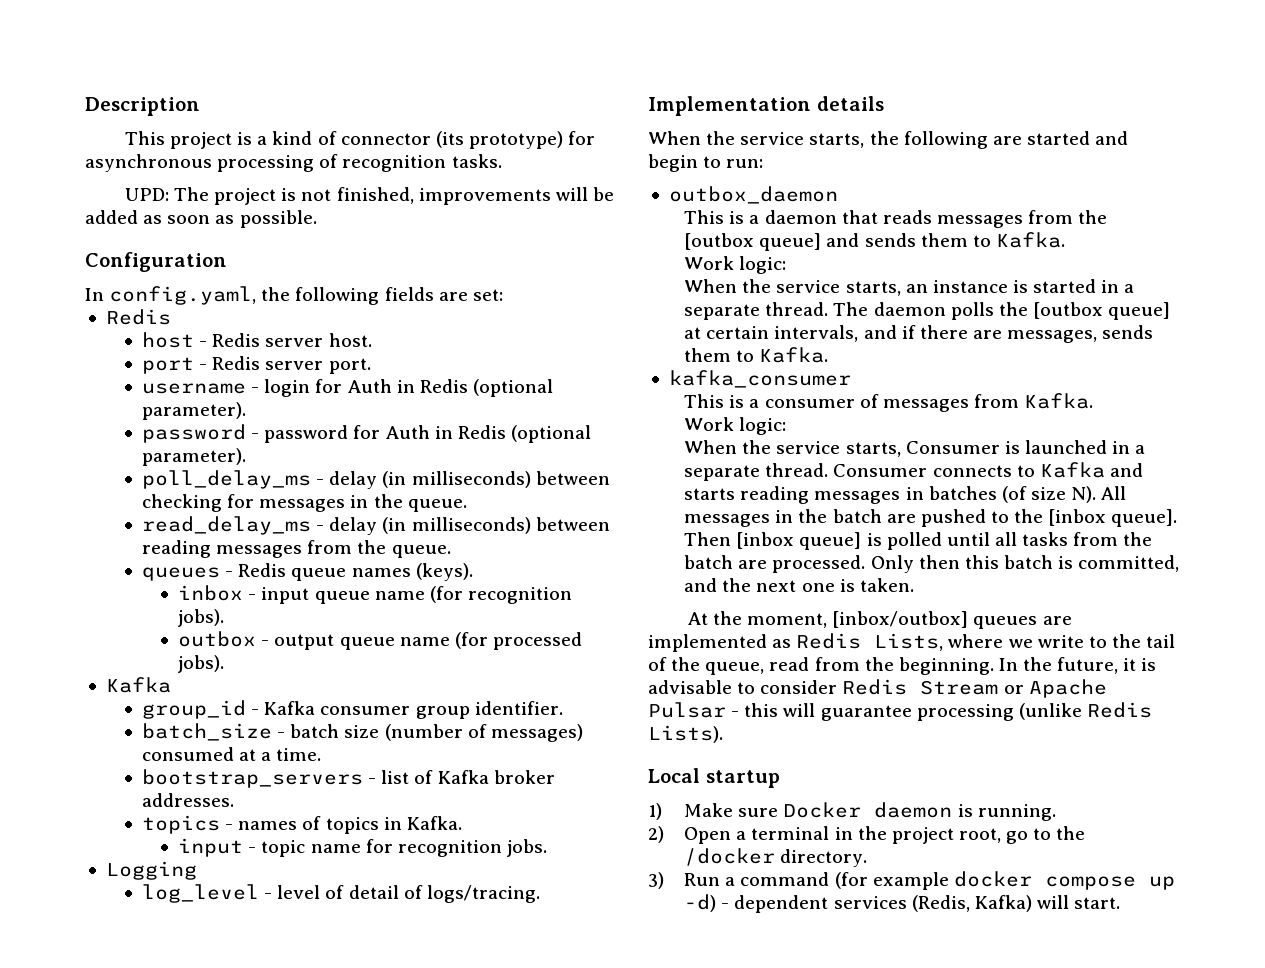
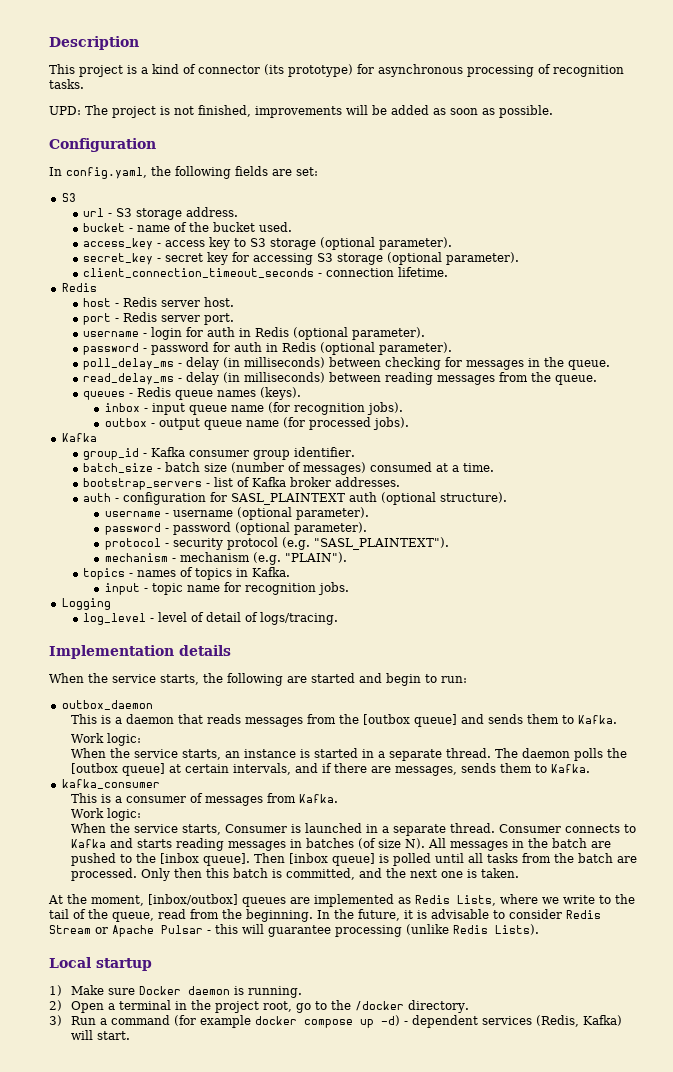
(503, 295) none -> [61,193,76,202] [83,207,239,220] [83,222,293,232] [83,237,453,250] [83,252,520,265] [83,267,449,278] // S3 // url - S3 storage address. // bucket - name of the bucket used. // access_key - access key to S3 storage (optional parameter). // secret_key - secret key for accessing S3 storage (optional parameter). // client_connection_timeout_seconds - connection lifetime.
[347,379,392,393] Auth -> [207,327,236,337] auth
[385,425,430,439] Auth -> [234,342,263,352] auth
(235, 800) none -> [83,492,508,505] [104,507,369,520] [104,522,367,535] [104,537,449,550] [104,552,347,565] // auth - configuration for SASL_PLAINTEXT auth (optional structure). // username - username (optional parameter). // password - password (optional parameter). // protocol - security protocol (e.g. "SASL_PLAINTEXT"). // mechanism - mechanism (e.g. "PLAIN").

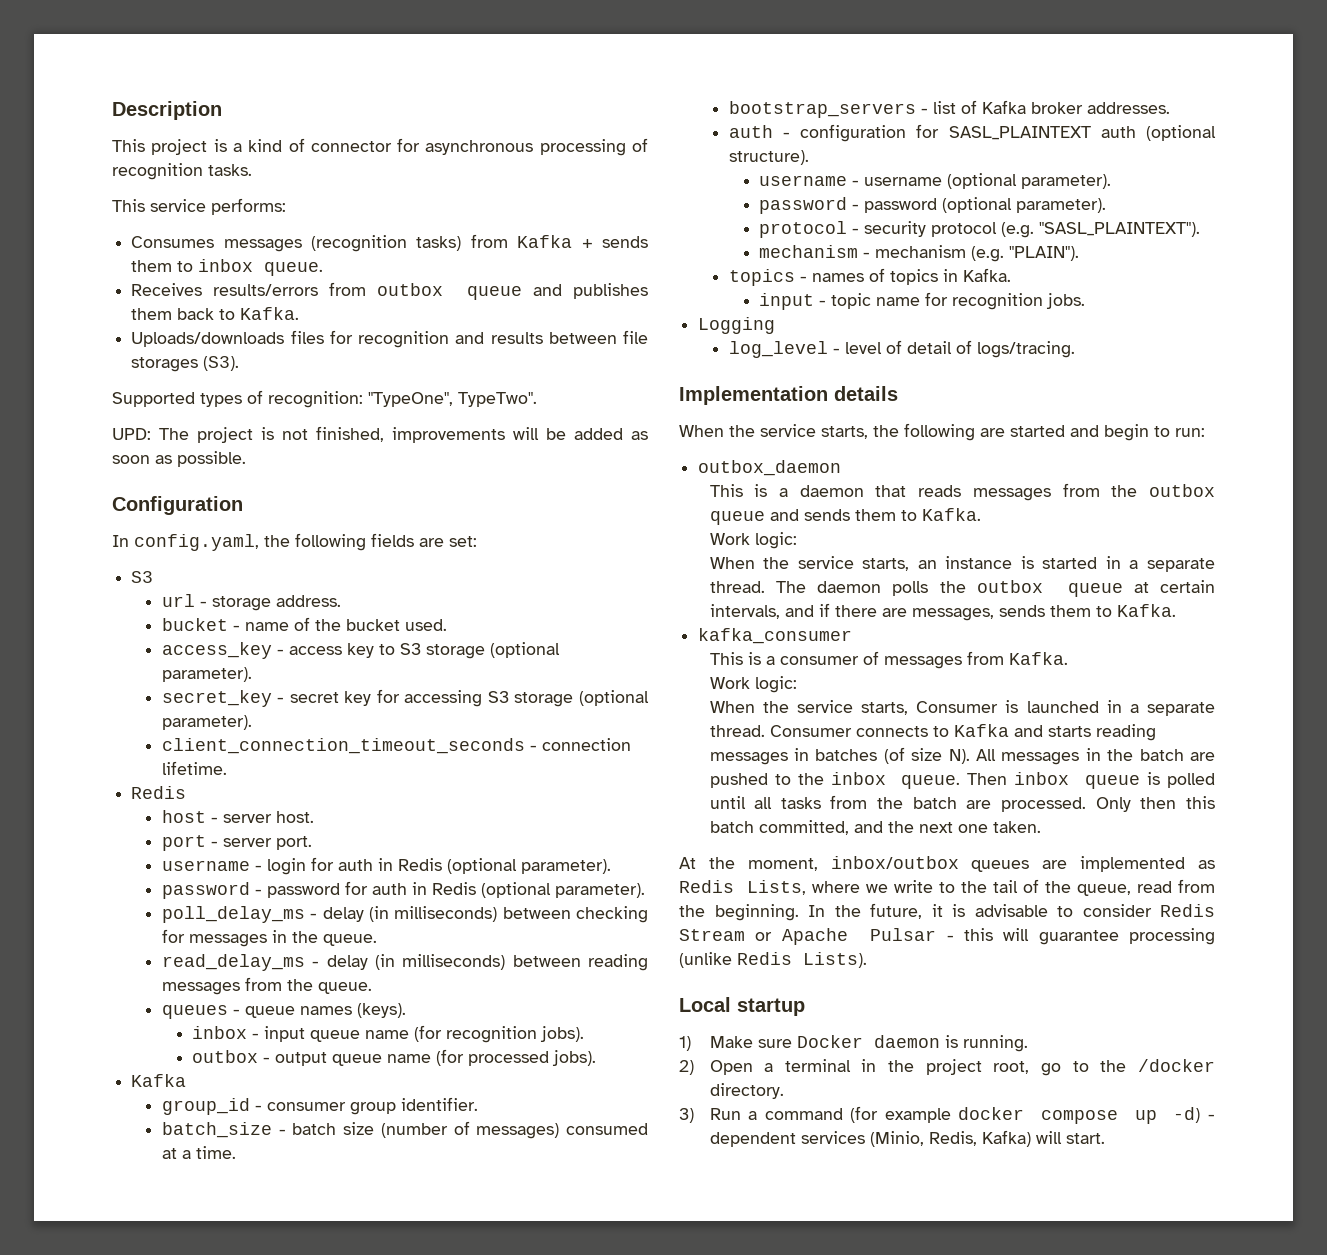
[264,64,353,77] (its prototype) -> (392, 146) none
(84, 84) none -> [112,198,286,215] [131,234,649,252] [131,259,324,276] [131,282,648,300] [131,307,300,320] [131,330,648,348] [131,356,240,372] [112,390,537,408] // This service performs: // Consumes messages (recognition tasks) from Kafka + sends them to inbox queue. // Receives results/errors from outbox queue and publishes them back to Kafka. // Uploads/downloads files for recognition and results between file storages (S3). // Supported types of recognition: "TypeOne", TypeTwo".
[116,208,133,217] S3 -> (207, 604) none
[123,297,158,307] Redis -> (218, 820) none
[123,312,158,322] Redis -> (218, 844) none
[137,387,172,397] Redis -> (240, 1012) none
[151,447,186,457] Kafka -> (262, 1108) none
[362,714,457,727] [outbox queue] -> [1149,484,1215,497] [709,511,765,525] outbox queue
[70,763,165,776] [outbox queue] -> [976,580,1123,597] outbox queue
[159,853,375,866] [inbox queue]. Then [inbox queue] -> [830,772,1140,789] inbox queue. Then inbox queue
[271,869,282,878] is -> (754, 827) none
[466,869,477,878] is -> (988, 828) none
[148,894,238,905] [inbox/outbox] -> [830,856,959,869] inbox/outbox
[535,1015,579,1027] (Redis, -> [869,1131,977,1147] (Minio, Redis,

